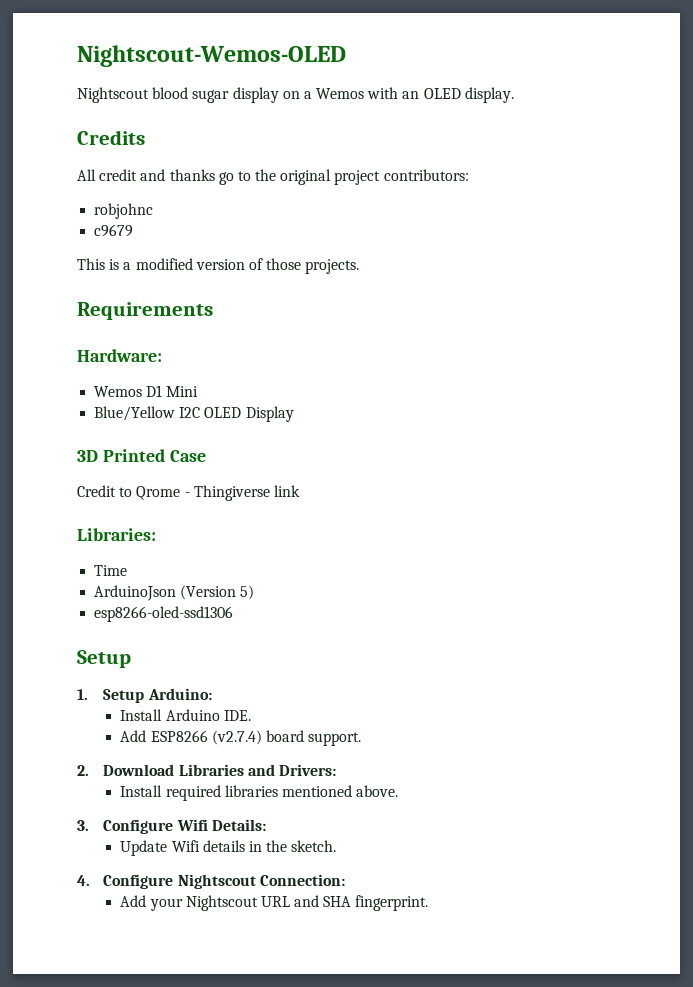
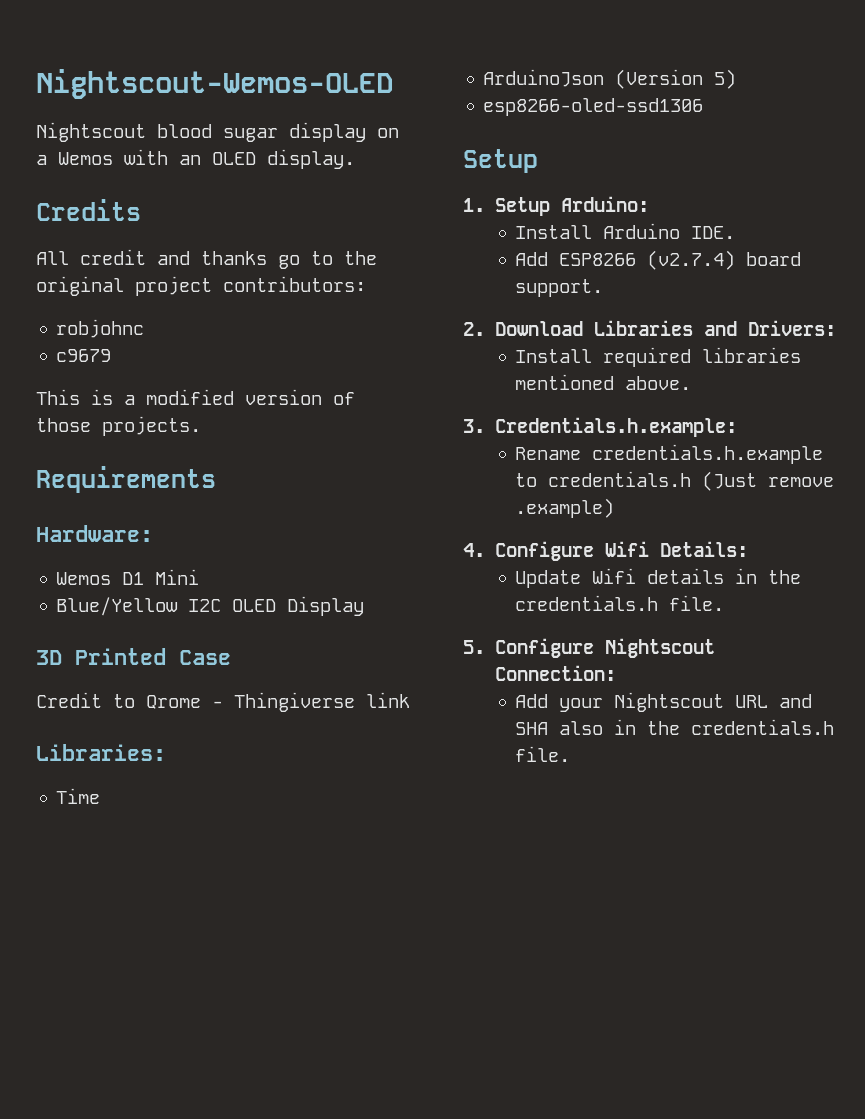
(89, 825) none -> [494,417,737,437] [515,444,824,464] [515,471,835,491] [515,498,615,518] [463,543,485,557] Credentials.h.example: // Rename credentials.h.example to credentials.h (Just remove .example) // 4.
[291,840,337,852] [77,875,90,886] sketch. // 4. -> [515,595,725,611] [463,640,485,654] credentials.h file. // 5.
[355,895,429,911] fingerprint. -> [559,719,835,735] [515,746,571,762] also in the credentials.h file.

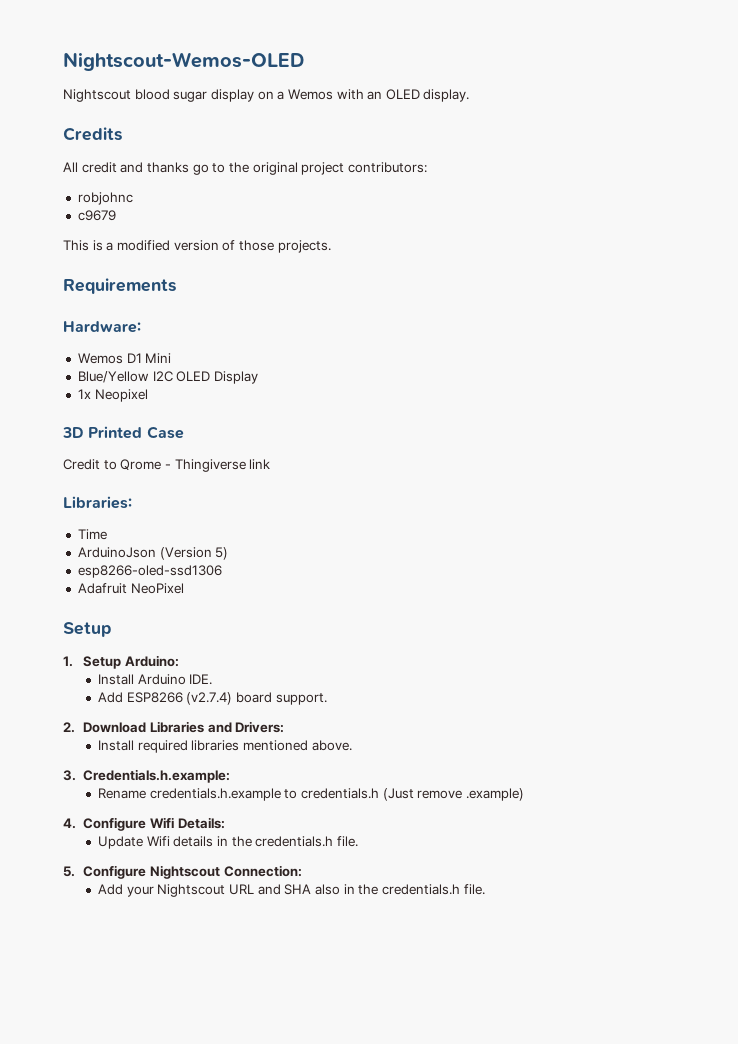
(365, 606) none -> [77,389,148,402] // 1x Neopixel
(704, 107) none -> [77,583,184,594] // Adafruit NeoPixel

